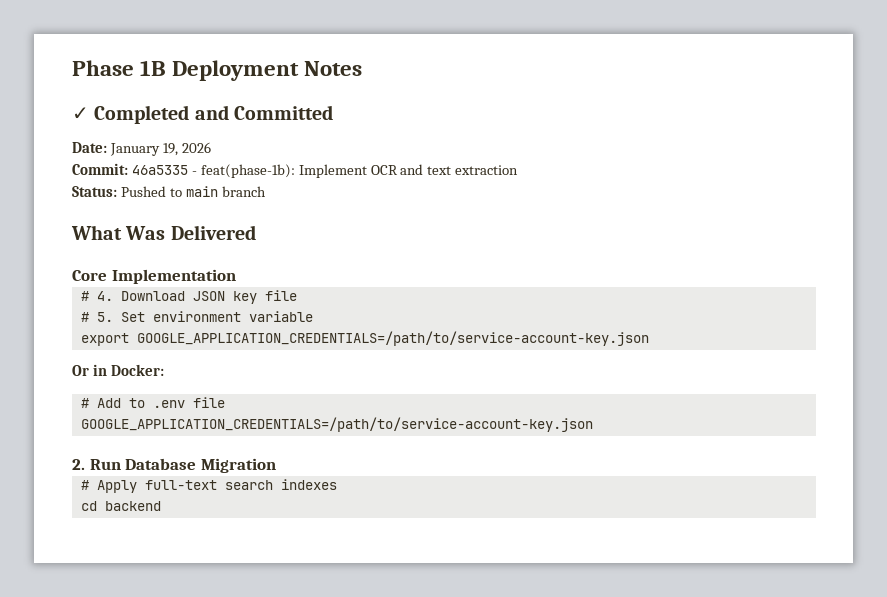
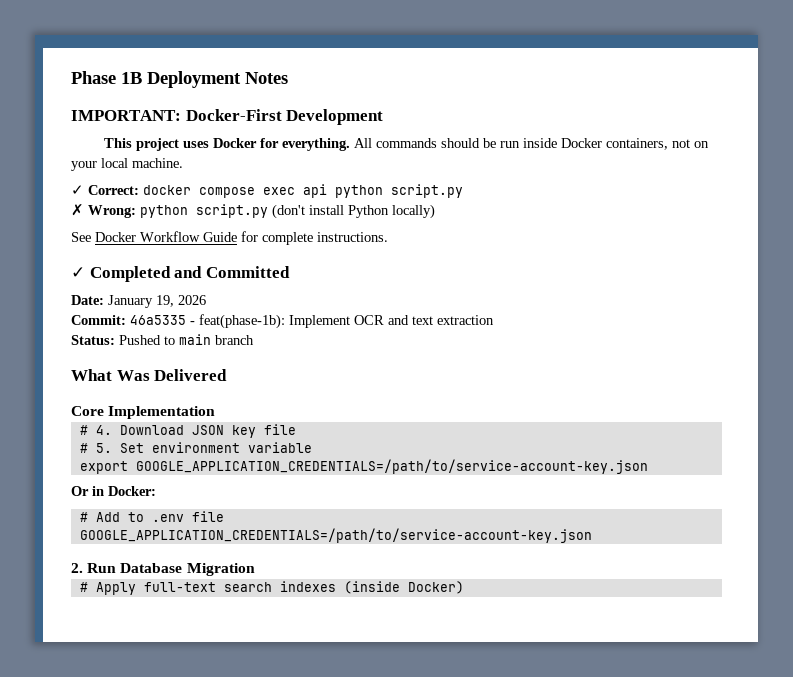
(363, 68) none -> [71,109,384,125] [103,138,709,151] [71,158,183,171] [71,184,463,198] [71,204,435,219] [71,231,388,245] // IMPORTANT: Docker-First Development // This project uses Docker for everything. All commands should be run inside Docker containers, not on your local machine. // ✓ Correct: docker compose exec api python script.py // ✗ Wrong: python script.py (don't install Python locally) // See Docker Workflow Guide for complete instructions.
[80,501,161,511] // cd backend -> [343,581,464,594] (inside Docker)

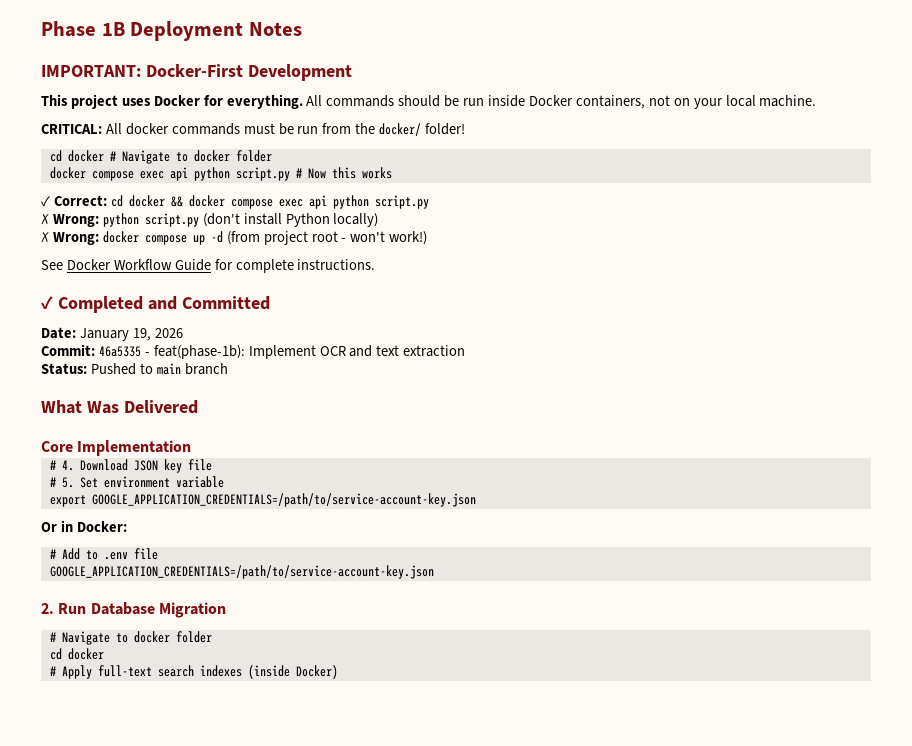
(183, 163) none -> [41,123,466,136] [49,150,272,164] [49,167,392,181] // CRITICAL: All docker commands must be run from the docker/ folder! // cd docker # Navigate to docker folder // docker compose exec api python script.py # Now this works
(139, 190) none -> [110,195,183,207] cd docker &&
(435, 211) none -> [41,231,428,245] // ✗ Wrong: docker compose up -d (from project root - won't work!)
(255, 569) none -> [49,631,212,645] [49,648,104,660] // # Navigate to docker folder // cd docker

